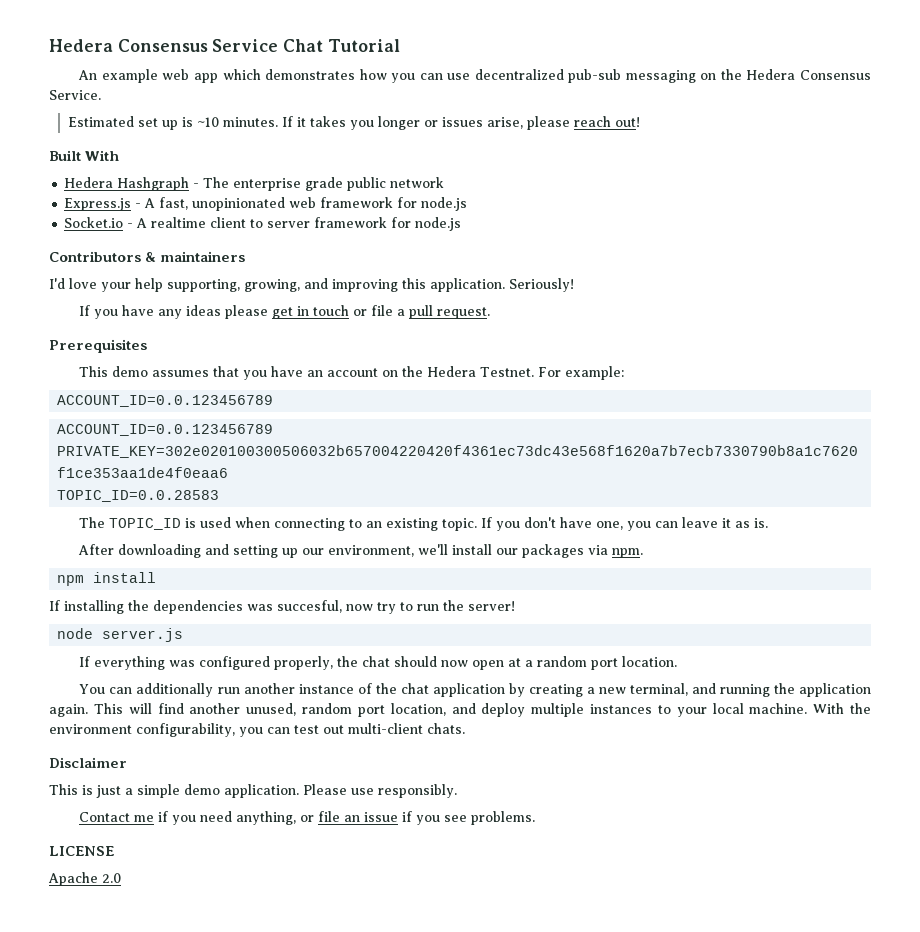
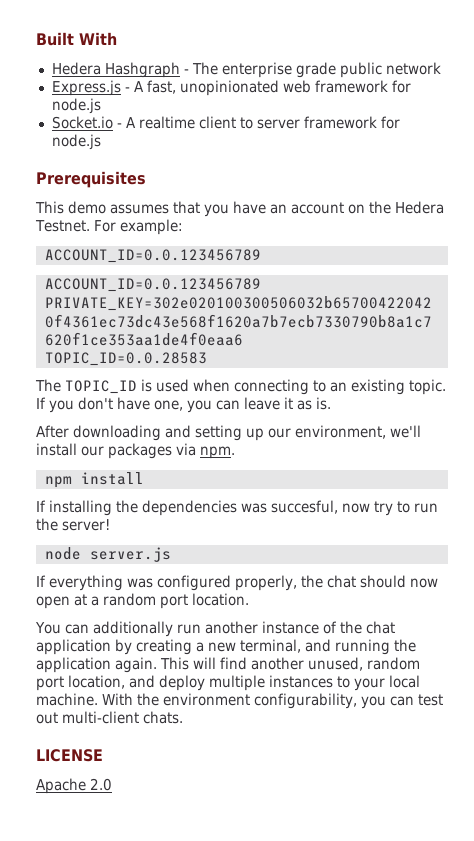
[49,39,400,52] [78,69,871,83] [49,90,101,100] [67,116,640,130] Hedera Consensus Service Chat Tutorial // An example web app which demonstrates how you can use decentralized pub-sub messaging on the Hedera Consensus Service. // Estimated set up is ~10 minutes. If it takes you longer or issues arise, please reach out! // -> (36, 39) none
[49,251,246,262] [49,278,574,292] [79,305,491,319] // Contributors & maintainers // I'd love your help supporting, growing, and improving this application. Seriously! // If you have any ideas please get in touch or file a pull request. -> (101, 142) none
[49,757,127,768] [49,784,457,798] [79,811,536,825] // Disclaimer // This is just a simple demo application. Please use responsibly. // Contact me if you need anything, or file an issue if you see problems. -> (183, 717) none

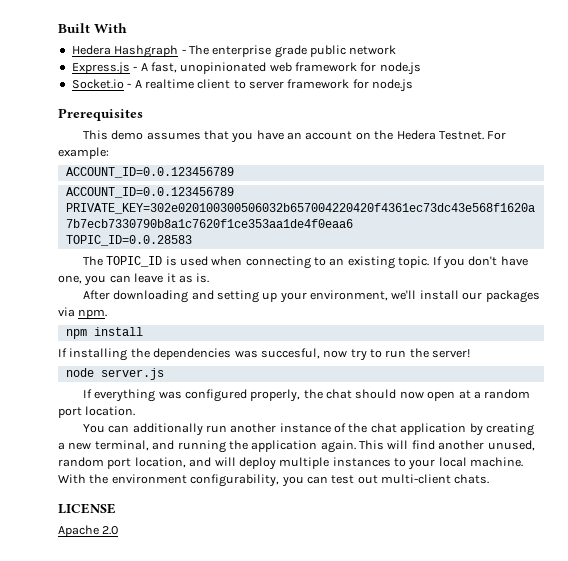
[268,428,291,438] our -> [279,292,307,303] your
(155, 681) none -> [214,457,236,466] will

